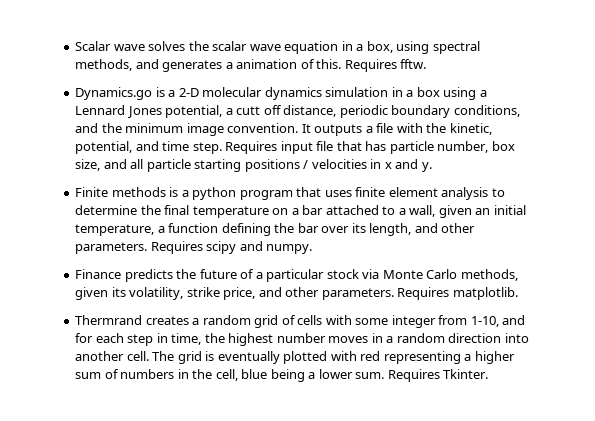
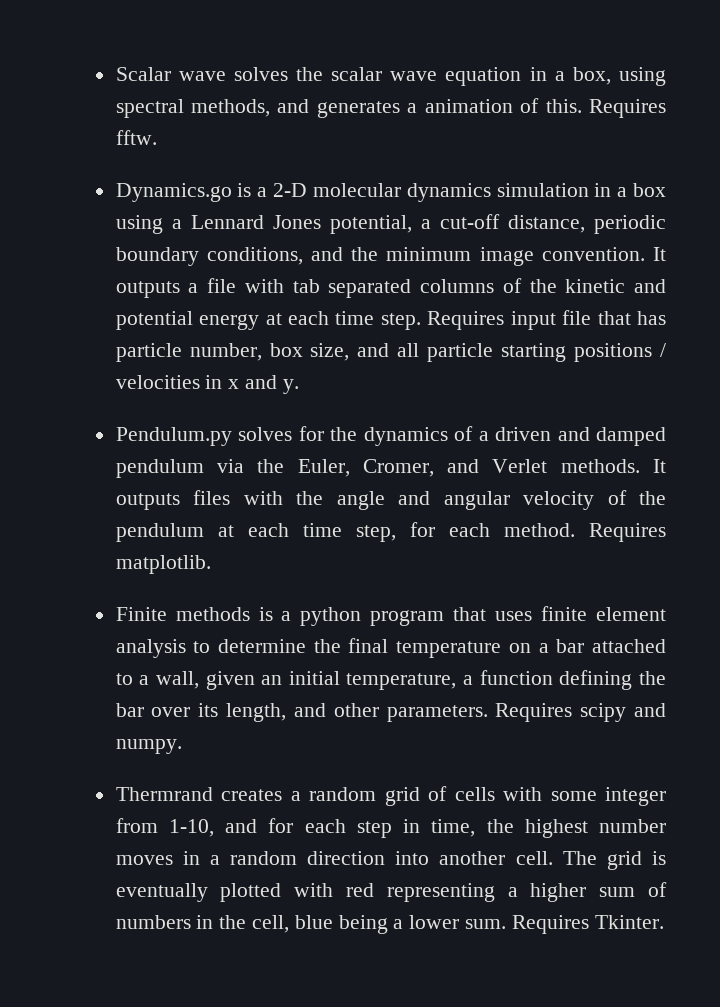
[236,105,282,115] cutt off -> [439,214,500,229] cut-off
[426,123,492,135] [75,141,159,154] the kinetic, potential, and -> [292,278,666,298] [115,311,329,330] tab separated columns of the kinetic and potential energy at each
(432, 167) none -> [115,426,667,446] [115,459,666,478] [115,490,667,510] [115,522,666,542] [115,555,211,574] // Pendulum.py solves for the dynamics of a driven and damped pendulum via the Euler, Cromer, and Verlet methods. It outputs files with the angle and angular velocity of the pendulum at each time step, for each method. Requires matplotlib.
[75,269,518,282] [75,287,518,300] // Finance predicts the future of a particular stock via Monte Carlo methods, given its volatility, strike price, and other parameters. Requires matplotlib. -> (182, 746) none

